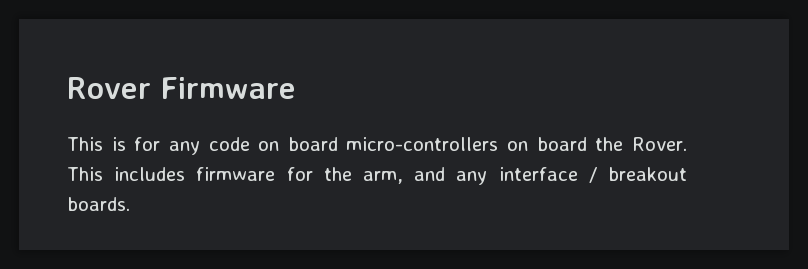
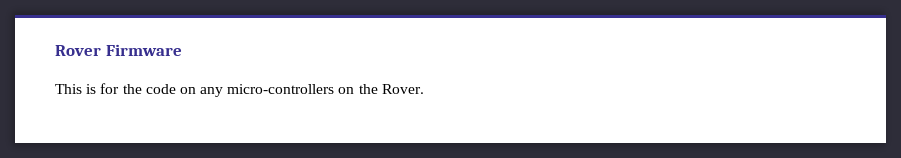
[168,141,200,155] any -> [122,84,142,94] the
[287,137,338,151] board -> [200,87,224,97] any
[536,137,587,151] board -> (355, 90) none
[67,167,687,185] [67,197,130,211] This includes firmware for the arm, and any interface / breakout boards. -> (424, 89) none

